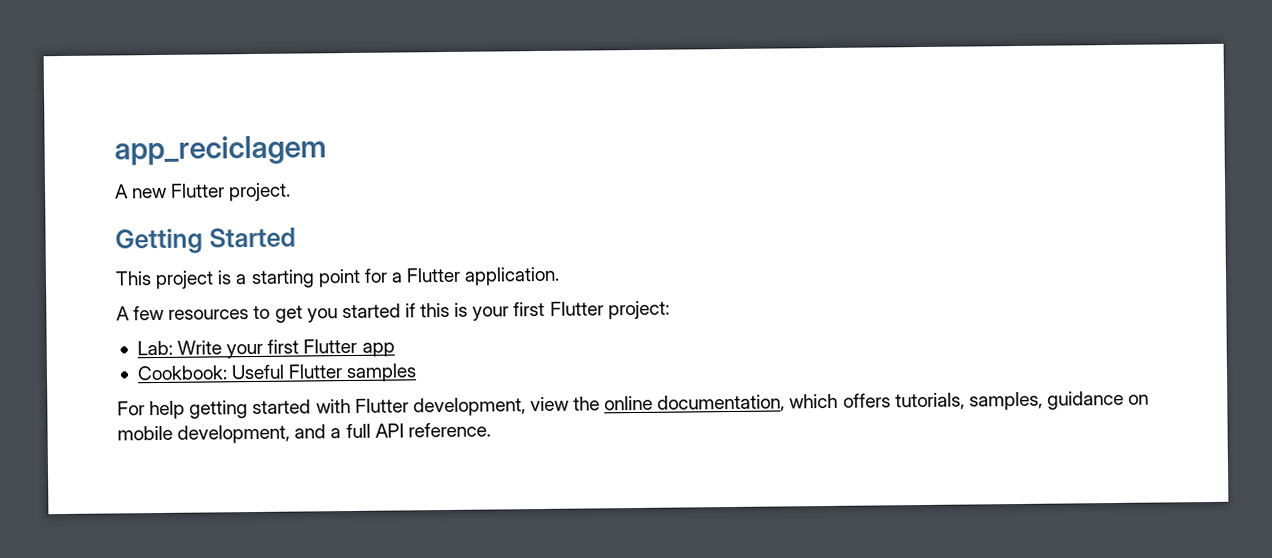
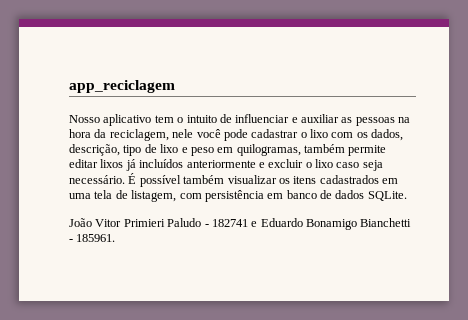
[114,182,292,202] [115,227,296,255] [115,266,561,290] [116,300,670,323] [136,338,395,359] [136,363,418,383] [117,390,1150,420] [117,422,491,444] A new Flutter project. // Getting Started // This project is a starting point for a Flutter application. // A few resources to get you started if this is your first Flutter project: // Lab: Write your first Flutter app // Cookbook: Useful Flutter samples // For help getting started with Flutter development, view the online documentation, which offers tutorials, samples, guidance on mobile development, and a full API reference. -> [69,114,411,126] [69,129,404,141] [69,144,387,156] [69,159,383,171] [69,173,398,187] [69,190,407,202] [69,218,412,230] [69,234,116,242] Nosso aplicativo tem o intuito de influenciar e auxiliar as pessoas na hora da reciclagem, nele você pode cadastrar o lixo com os dados, descrição, tipo de lixo e peso em quilogramas, também permite editar lixos já incluídos anteriormente e excluir o lixo caso seja necessário. É possível também visualizar os itens cadastrados em uma tela de listagem, com persistência em banco de dados SQLite. // João Vitor Primieri Paludo - 182741 e Eduardo Bonamigo Bianchetti - 185961.

